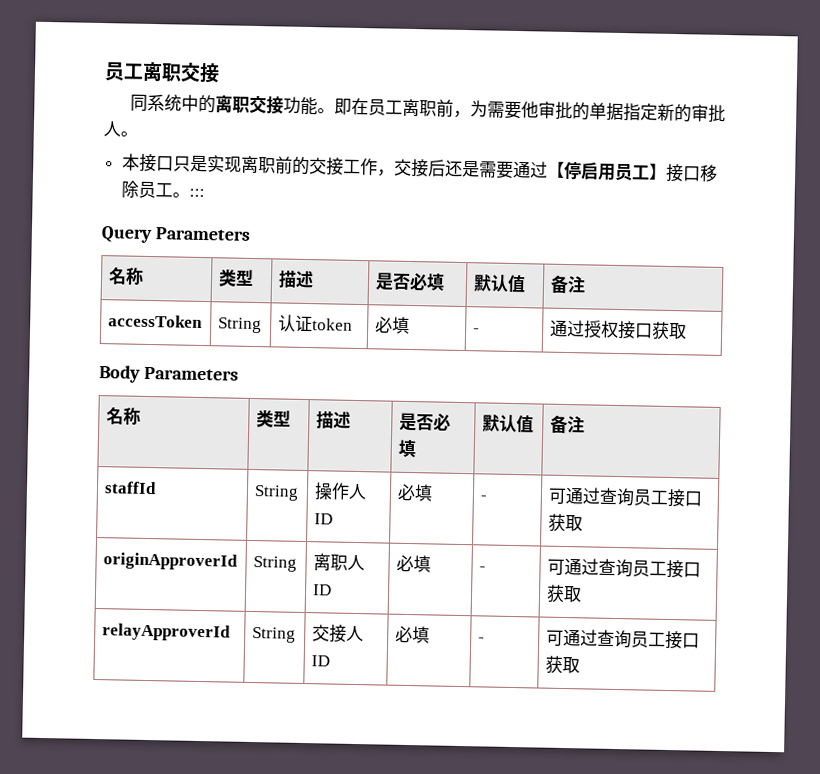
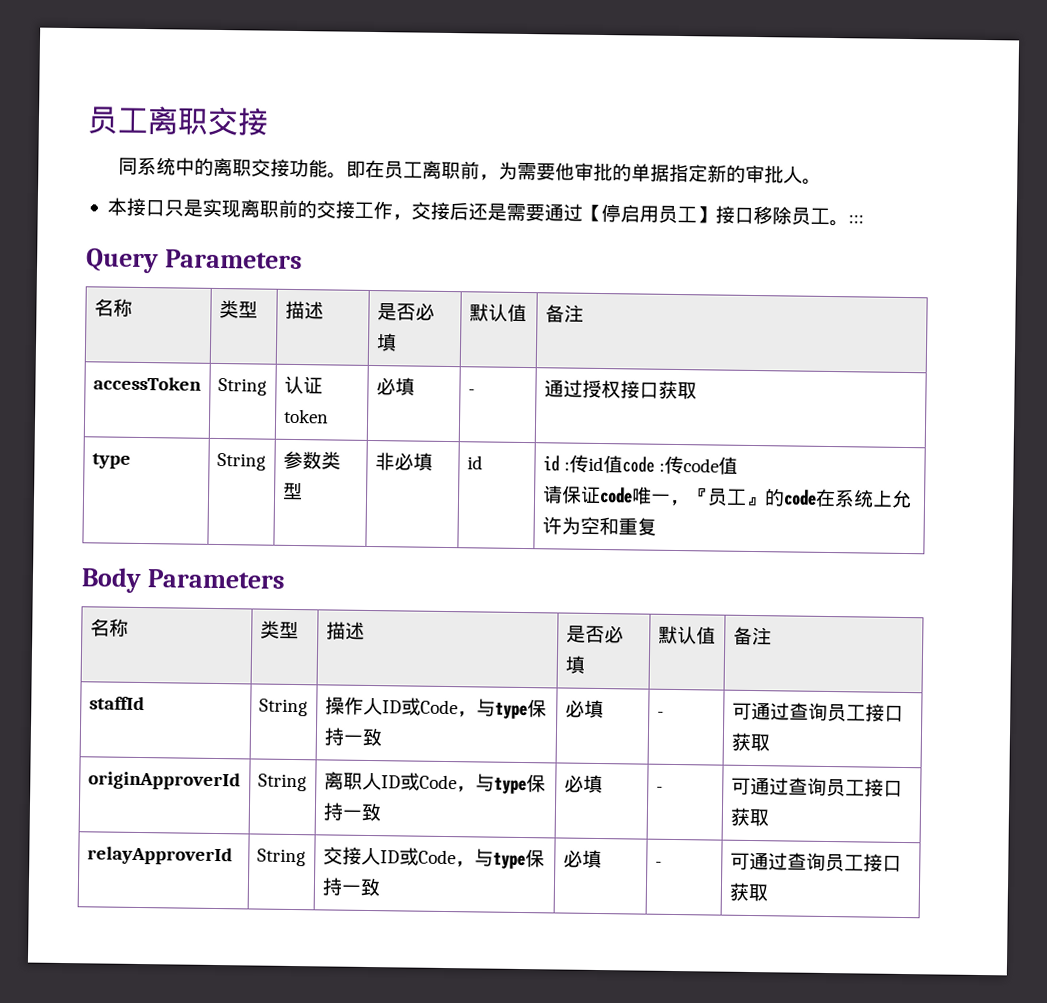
(688, 331) none -> [91,453,131,469] [216,452,266,471] [282,450,341,470] [282,481,303,501] [374,452,433,471] [466,455,483,470] [542,454,738,475] [541,485,912,509] [541,516,657,536] // type | String | 参数类型 | 非必填 | id | id :传id值code :传code值 // 请保证code唯一，『员工』的code在系统上允许为空和重复
(334, 519) none -> [400,697,547,720] [323,727,383,747] 或Code，与type保持一致
(333, 590) none -> [399,772,546,795] [322,802,382,822] 或Code，与type保持一致
(331, 661) none -> [398,847,545,870] [321,877,381,897] 或Code，与type保持一致

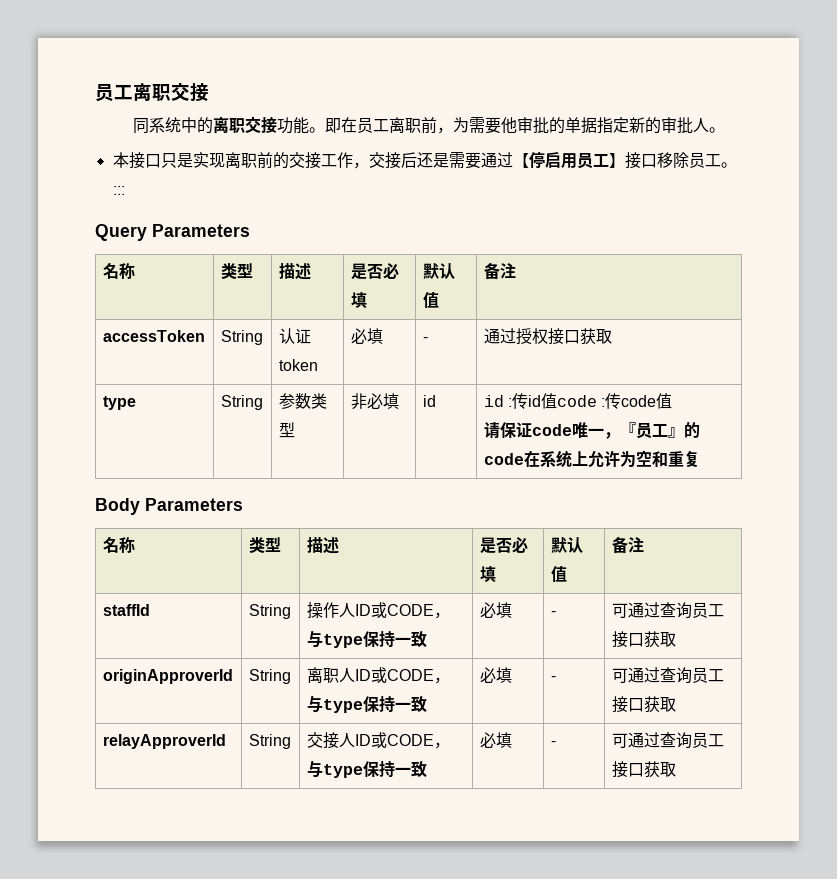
[419,699,458,715] Code -> [386,604,434,616] CODE
[418,774,457,790] Code -> [386,669,434,681] CODE
[417,849,456,865] Code -> [386,734,434,746] CODE

